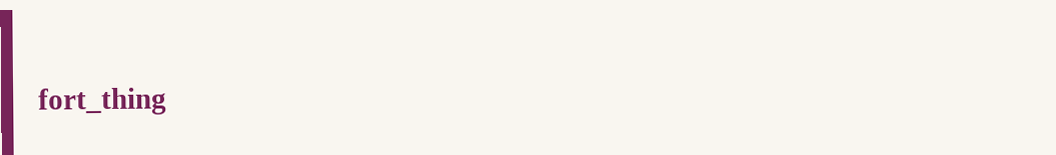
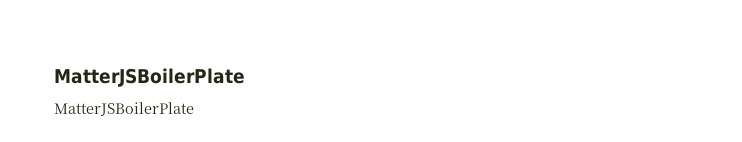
[38,87,167,116] fort_thing -> [54,68,245,87] [54,102,194,116] MatterJSBoilerPlate // MatterJSBoilerPlate

